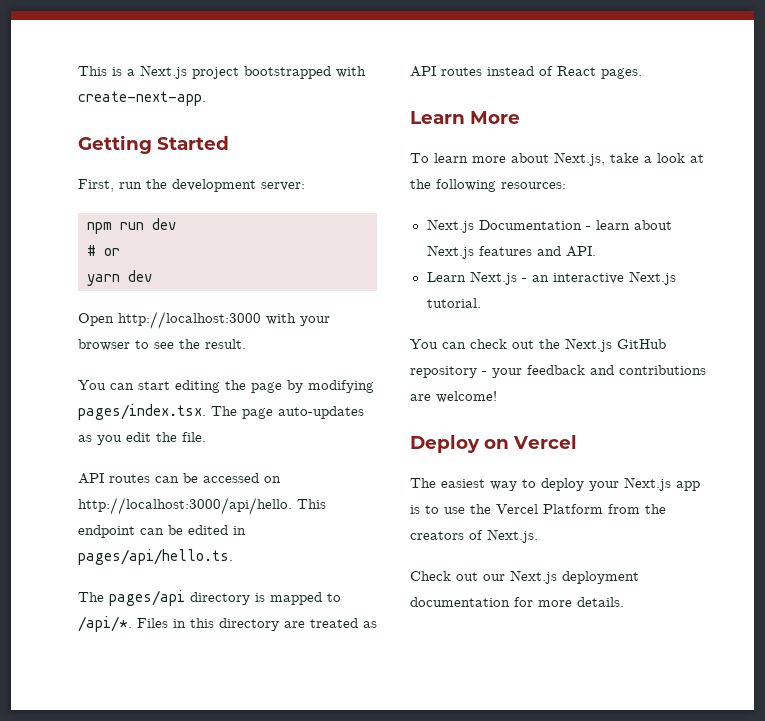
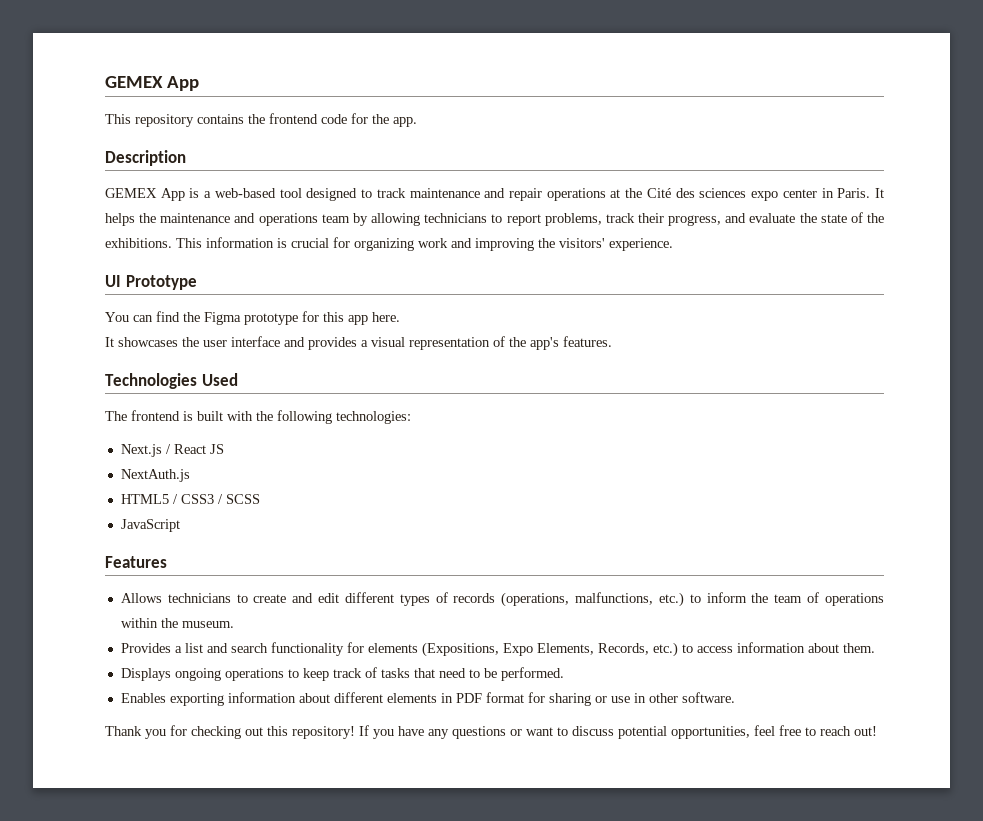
[78,65,366,79] [78,91,206,106] [78,135,229,154] [78,179,305,192] [87,218,176,234] [87,245,120,256] [87,270,152,286] [78,311,330,329] [78,339,246,351] [78,380,374,393] [78,404,364,420] [78,432,206,445] [78,473,281,484] [78,497,326,515] [78,525,246,538] [78,549,233,565] [78,590,341,606] [78,616,377,632] [410,66,642,79] [410,111,520,124] [410,152,704,166] This is a Next.js project bootstrapped with create-next-app. // Getting Started // First, run the development server: // npm run dev // # or // yarn dev // Open http://localhost:3000 with your browser to see the result. // You can start editing the page by modifying pages/index.tsx. The page auto-updates as you edit the file. // API routes can be accessed on http://localhost:3000/api/hello. This endpoint can be edited in pages/api/hello.ts. // The pages/api directory is mapped to /api/*. Files in this directory are treated as API routes instead of React pages. // Learn More // To learn more about Next.js, take a look at -> [105,76,199,91] [105,113,417,127] [105,150,186,166] [105,188,885,201] [105,212,884,226] [105,237,673,251] [105,275,197,290] [105,311,400,325] [105,336,612,350] [105,373,238,389] [105,410,253,421] GEMEX App // This repository contains the frontend code for the app. // Description // GEMEX App is a web-based tool designed to track maintenance and repair operations at the Cité des sciences expo center in Paris. It helps the maintenance and operations team by allowing technicians to report problems, track their progress, and evaluate the state of the exhibitions. This information is crucial for organizing work and improving the visitors' experience. // UI Prototype // You can find the Figma prototype for this app here. // It showcases the user interface and provides a visual representation of the app's features. // Technologies Used // The frontend is built with
[501,182,566,189] [426,219,672,233] [426,245,596,259] [426,271,676,285] [426,298,481,308] [410,338,666,352] [410,365,706,378] [410,391,497,403] [410,435,577,453] [410,477,700,491] [410,504,666,514] [410,529,538,543] [410,570,639,584] [410,597,624,607] resources: // Next.js Documentation - learn about Next.js features and API. // Learn Next.js - an interactive Next.js tutorial. // You can check out the Next.js GitHub repository - your feedback and contributions are welcome! // Deploy on Vercel // The easiest way to deploy your Next.js app is to use the Vercel Platform from the creators of Next.js. // Check out our Next.js deployment documentation for more details. -> [336,411,411,424] [120,444,224,457] [120,469,190,482] [120,494,260,504] [120,519,180,532] [105,556,167,568] [120,592,884,607] [120,618,234,628] [120,642,875,657] [120,667,564,681] [120,692,735,706] [105,725,877,739] technologies: // Next.js / React JS // NextAuth.js // HTML5 / CSS3 / SCSS // JavaScript // Features // Allows technicians to create and edit different types of records (operations, malfunctions, etc.) to inform the team of operations within the museum. // Provides a list and search functionality for elements (Expositions, Expo Elements, Records, etc.) to access information about them. // Displays ongoing operations to keep track of tasks that need to be performed. // Enables exporting information about different elements in PDF format for sharing or use in other software. // Thank you for checking out this repository! If you have any questions or want to discuss potential opportunities, feel free to reach out!

